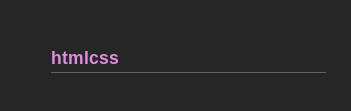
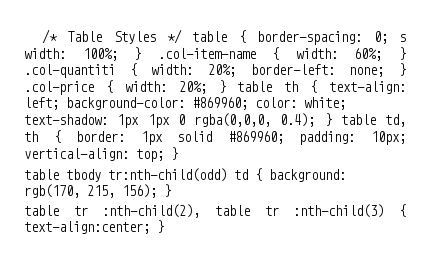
[51,51,119,64] htmlcss -> [41,29,406,45] [24,47,406,61] [24,63,406,78] [24,80,406,95] [24,97,346,110] [24,113,406,128] [24,130,406,145] [24,147,178,162] [24,168,346,182] [24,184,171,198] [24,204,406,218] [24,220,164,234] /* Table Styles */ table { border-spacing: 0; s width: 100%; } .col-item-name { width: 60%; } .col-quantiti { width: 20%; border-left: none; } .col-price { width: 20%; } table th { text-align: left; background-color: #869960; color: white; text-shadow: 1px 1px 0 rgba(0,0,0, 0.4); } table td, th { border: 1px solid #869960; padding: 10px; vertical-align: top; } // table tbody tr:nth-child(odd) td { background: rgb(170, 215, 156); } // table tr :nth-child(2), table tr :nth-child(3) { text-align:center; }

